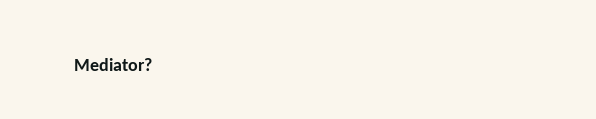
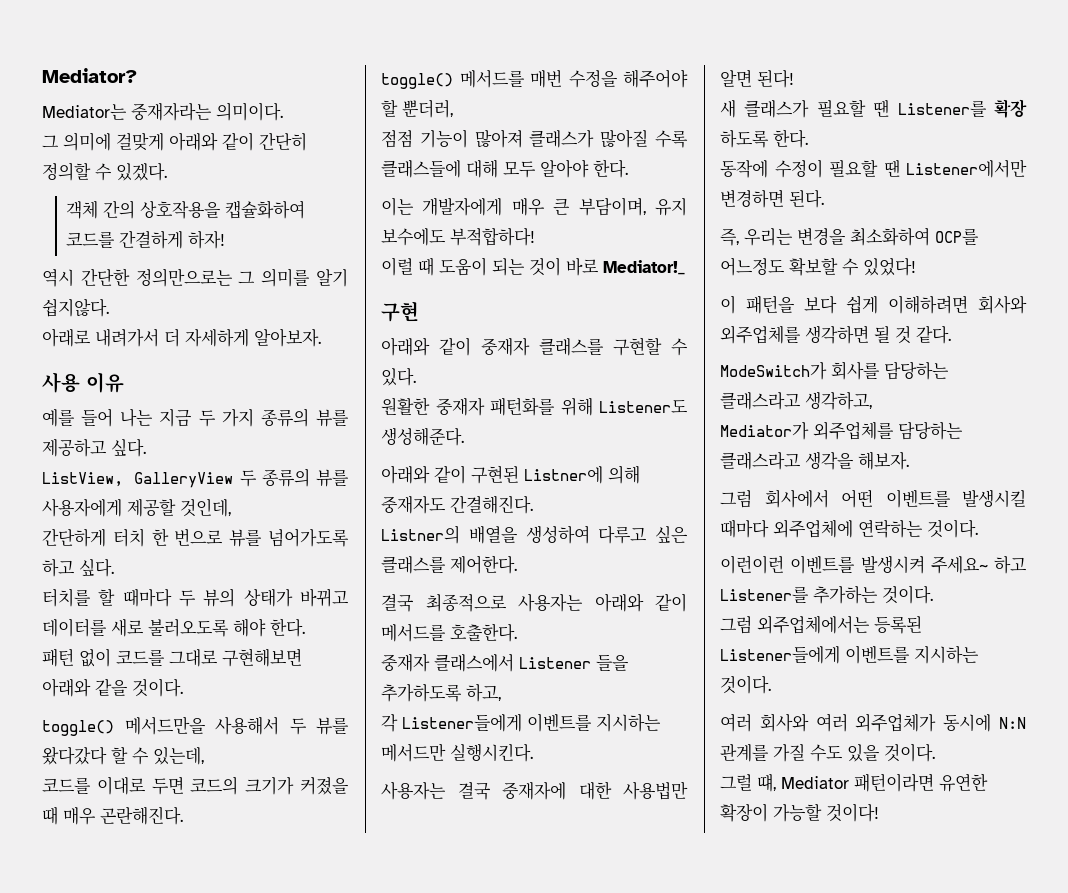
(152, 64) none -> [42,102,283,121] [42,132,307,151] [42,162,167,181] [66,200,306,219] [66,230,226,249] [42,268,349,287] [42,298,109,317] [42,328,321,347] [42,372,124,393] [42,408,349,427] [42,438,146,457] [42,468,349,488] [42,498,231,517] [42,528,349,547] [42,559,114,577] [42,588,350,607] [42,618,305,637] [42,648,302,667] [42,678,183,697] [42,716,349,736] [42,746,204,765] [42,776,349,795] [42,806,183,825] [381,69,688,89] [381,99,453,118] [381,129,688,148] [381,159,628,178] [381,197,687,216] [381,228,535,246] [381,257,685,276] [381,301,419,322] [381,337,688,356] [381,368,416,386] [381,397,688,416] [381,427,464,446] [381,465,640,484] [381,495,533,514] [381,525,688,544] [381,555,517,574] [381,593,687,612] [381,623,517,642] [381,653,629,672] [381,684,501,702] [381,713,661,732] [381,743,533,762] [381,781,688,800] [720,69,794,88] [720,99,1027,118] [720,129,808,148] [720,159,1027,178] [720,189,824,208] [720,227,979,246] [720,257,916,276] [720,295,1027,314] [720,325,951,344] [720,361,949,380] [720,391,872,410] [720,421,963,440] [720,451,909,470] [720,489,1026,508] [720,519,978,538] [720,555,1027,574] [720,585,933,604] [720,615,922,634] [720,645,979,664] [720,675,771,694] [720,713,1026,732] [720,743,935,762] [720,773,988,792] [720,803,879,822] // Mediator는 중재자라는 의미이다. // 그 의미에 걸맞게 아래와 같이 간단히 정의할 수 있겠다. // 객체 간의 상호작용을 캡슐화하여 코드를 간결하게 하자! // 역시 간단한 정의만으로는 그 의미를 알기 쉽지않다. // 아래로 내려가서 더 자세하게 알아보자. // 사용 이유 // 예를 들어 나는 지금 두 가지 종류의 뷰를 제공하고 싶다. // ListView, GalleryView 두 종류의 뷰를 사용자에게 제공할 것인데, // 간단하게 터치 한 번으로 뷰를 넘어가도록 하고 싶다. // 터치를 할 때마다 두 뷰의 상태가 바뀌고 데이터를 새로 불러오도록 해야 한다. // 패턴 없이 코드를 그대로 구현해보면 아래와 같을 것이다. // toggle() 메서드만을 사용해서 두 뷰를 왔다갔다 할 수 있는데, // 코드를 이대로 두면 코드의 크기가 커졌을 때 매우 곤란해진다. // toggle() 메서드를 매번 수정을 해주어야 할 뿐더러, // 점점 기능이 많아져 클래스가 많아질 수록 클래스들에 대해 모두 알아야 한다. // 이는 개발자에게 매우 큰 부담이며, 유지 보수에도 부적합하다! // 이럴 때 도움이 되는 것이 바로 Mediator!_ // 구현 // 아래와 같이 중재자 클래스를 구현할 수 있다. // 원활한 중재자 패턴화를 위해 Listener도 생성해준다. // 아래와 같이 구현된 Listner에 의해 중재자도 간결해진다. // Listner의 배열을 생성하여 다루고 싶은 클래스를 제어한다. // 결국 최종적으로 사용자는 아래와 같이 메서드를 호출한다. // 중재자 클래스에서 Listener 들을 추가하도록 하고, // 각 Listener들에게 이벤트를 지시하는 메서드만 실행시킨다. // 사용자는 결국 중재자에 대한 사용법만 알면 된다! // 새 클래스가 필요할 땐 Listener를 확장 하도록 한다. // 동작에 수정이 필요할 땐 Listener에서만 변경하면 된다. // 즉, 우리는 변경을 최소화하여 OCP를 어느정도 확보할 수 있었다! // 이 패턴을 보다 쉽게 이해하려면 회사와 외주업체를 생각하면 될 것 같다. // ModeSwitch가 회사를 담당하는 클래스라고 생각하고, // Mediator가 외주업체를 담당하는 클래스라고 생각을 해보자. // 그럼 회사에서 어떤 이벤트를 발생시킬 때마다 외주업체에 연락하는 것이다. // 이런이런 이벤트를 발생시켜 주세요~ 하고 Listener를 추가하는 것이다. // 그럼 외주업체에서는 등록된 Listener들에게 이벤트를 지시하는 것이다. // 여러 회사와 여러 외주업체가 동시에 N:N 관계를 가질 수도 있을 것이다. // 그럴 떄, Mediator 패턴이라면 유연한 확장이 가능할 것이다!

